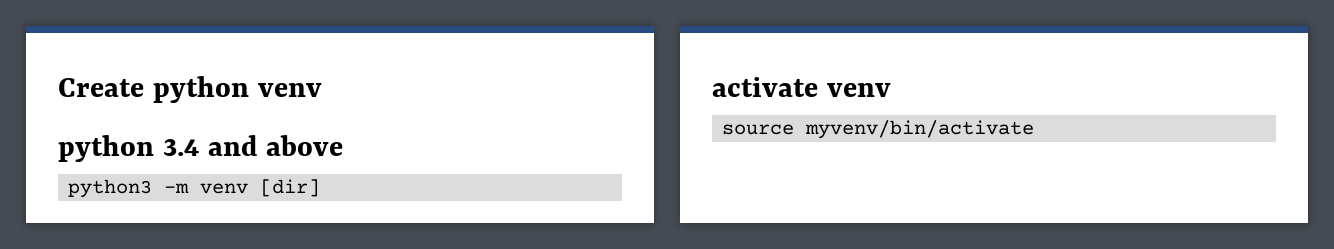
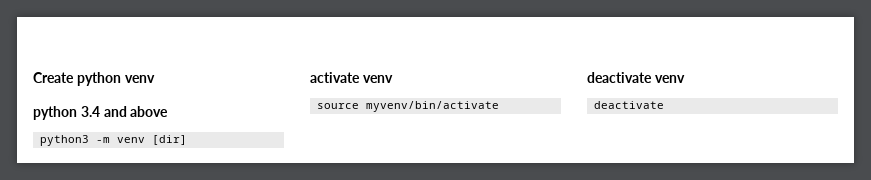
(1035, 129) none -> [587,72,685,83] [593,101,664,109] // deactivate venv // deactivate

